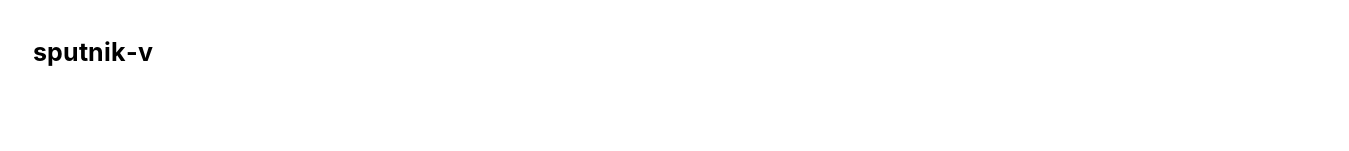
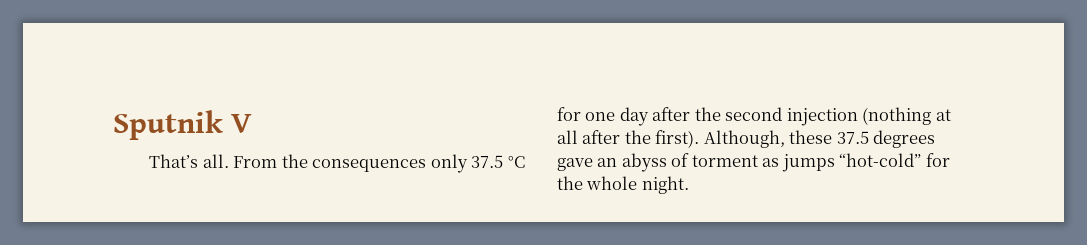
[33,41,153,66] sputnik-v -> [113,110,253,140] [149,154,525,173] [557,107,951,126] [557,130,936,148] [557,153,950,172] [557,176,689,194] Sputnik V // That’s all. From the consequences only 37.5 °C for one day after the second injection (nothing at all after the first). Although, these 37.5 degrees gave an abyss of torment as jumps “hot-cold” for the whole night.

